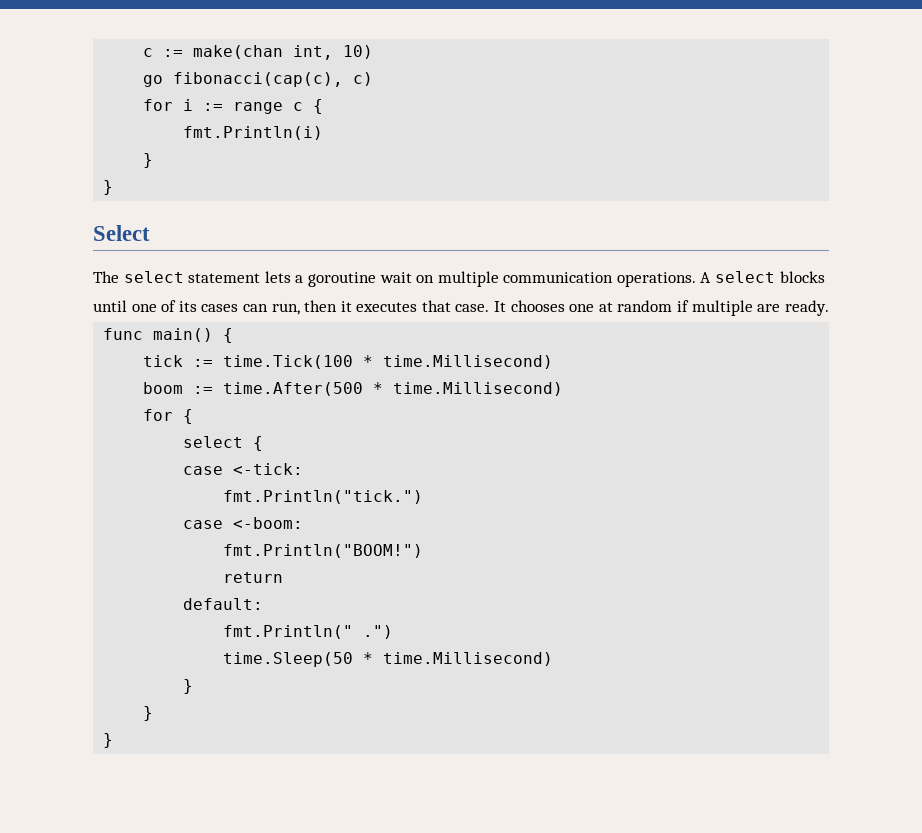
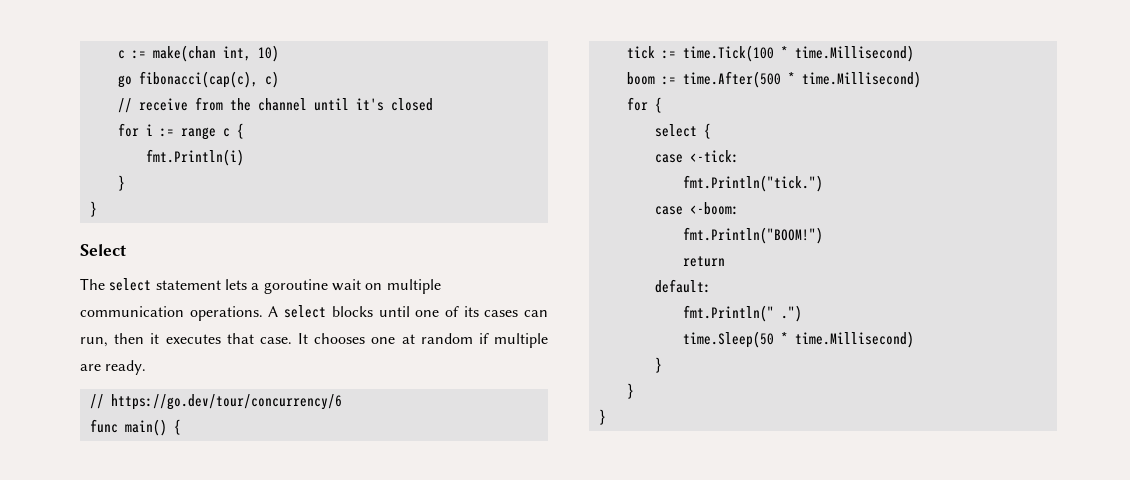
(374, 79) none -> [117,97,433,113] // // receive from the channel until it's closed
(829, 308) none -> [89,394,342,410] // // https://go.dev/tour/concurrency/6

